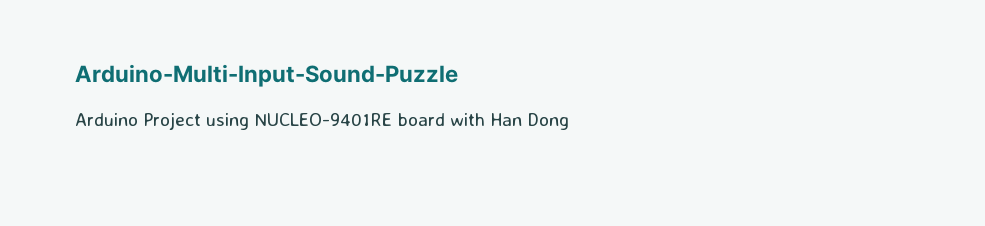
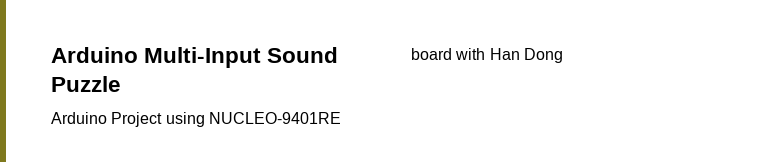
[75,64,458,87] Arduino-Multi-Input-Sound-Puzzle -> [51,47,339,68] [51,76,121,92] Arduino Multi-Input Sound Puzzle

